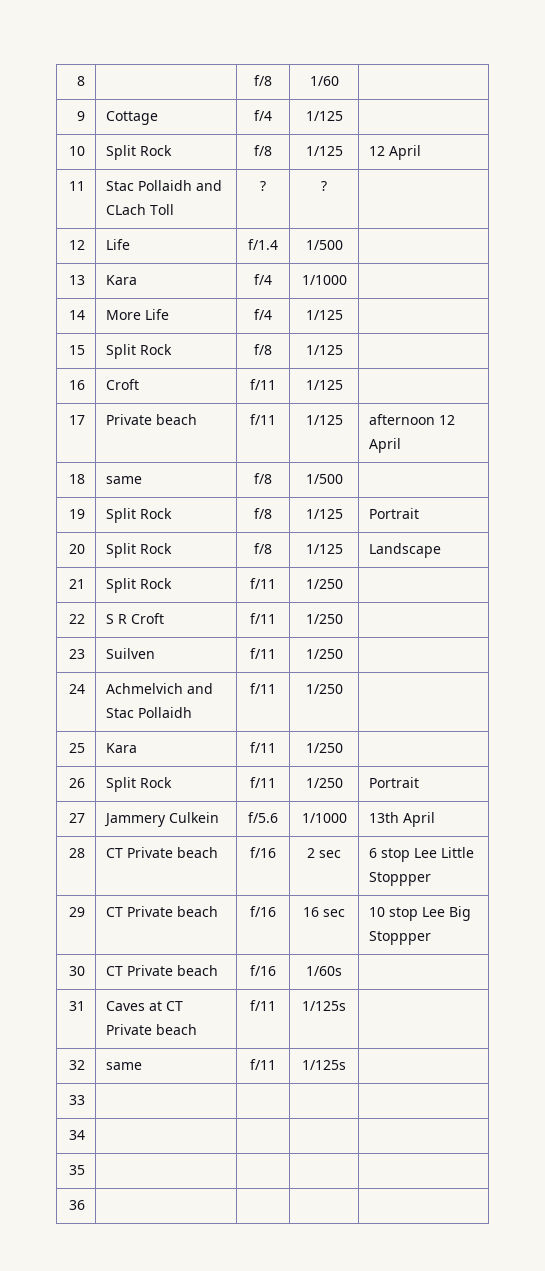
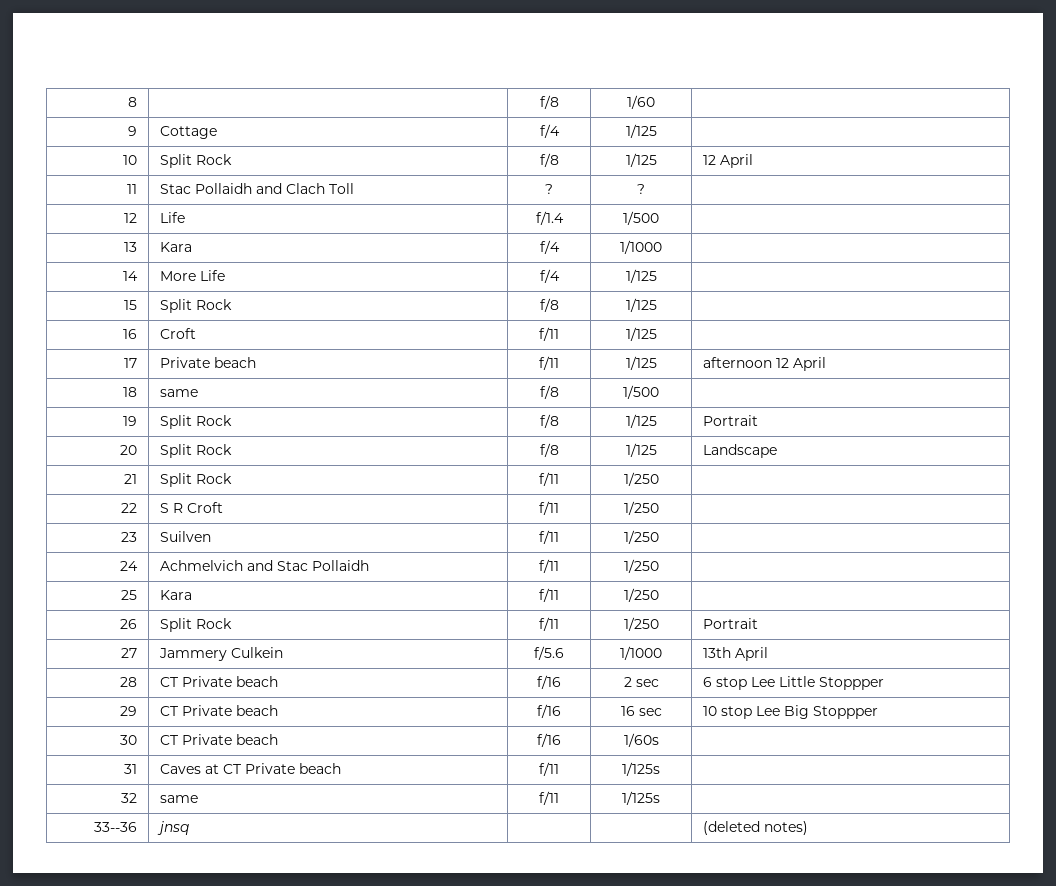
[106,204,147,215] CLach -> [285,183,325,194] Clach
[68,1095,85,1105] [68,1130,85,1140] [68,1165,85,1175] [68,1200,85,1210] 33 | | | | // 34 | | | | // 35 | | | | // 36 | | | | -> [94,822,138,832] [156,821,189,835] [702,821,808,835] 33--36 | jnsq | | | (deleted notes)

